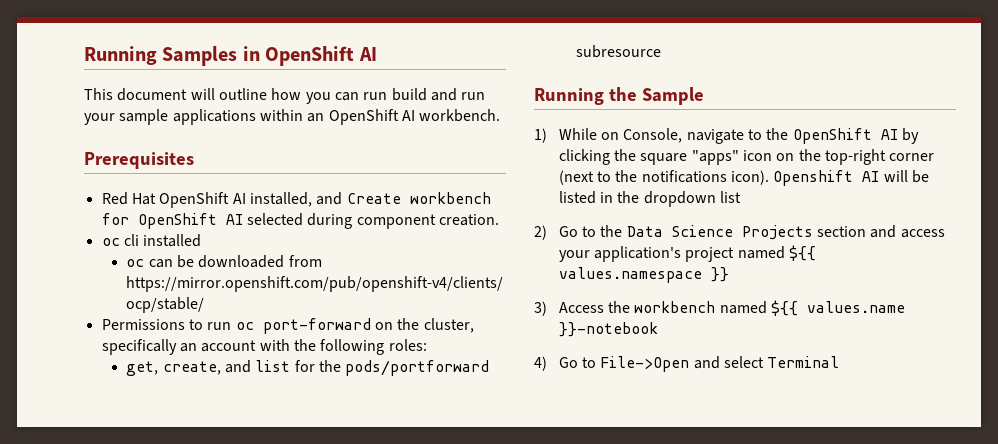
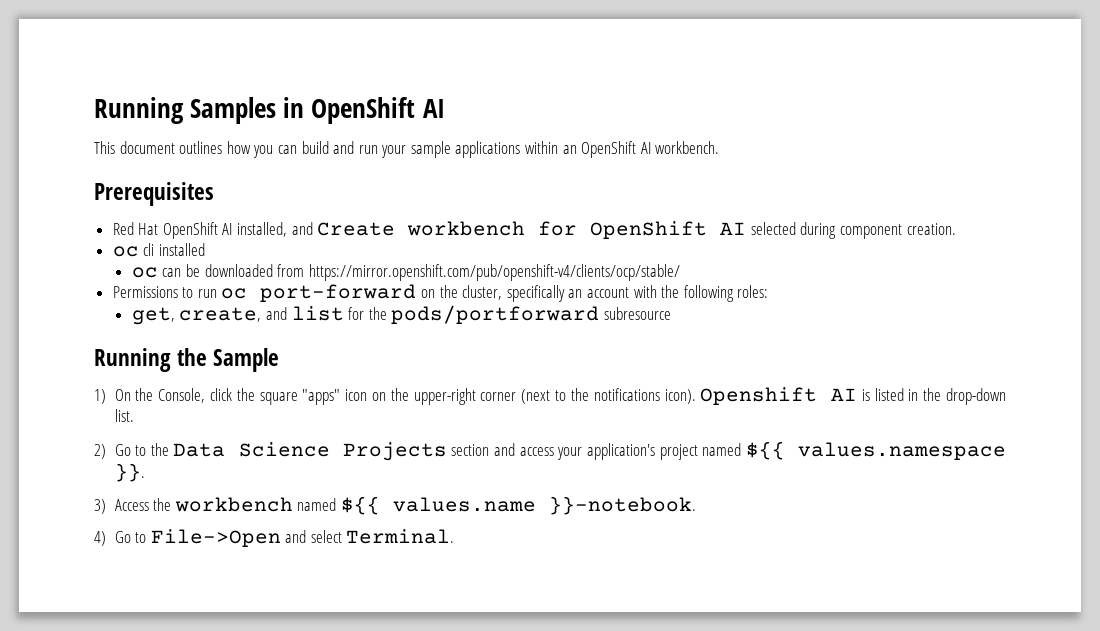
[190,88,267,100] will outline -> [179,141,223,154] outlines
[363,92,388,100] run -> (297, 149) none
[558,128,919,144] [558,149,610,165] While on Console, navigate to the OpenShift AI by clicking -> [114,388,232,403] On the Console, click
[824,149,886,165] top-right -> [413,388,476,405] upper-right
[883,170,929,183] will be -> [861,389,870,401] is
[643,191,742,207] dropdown list -> [945,388,1006,405] [114,409,134,422] drop-down list.
[710,267,729,282] }} -> [114,463,145,482] }}.
[558,322,658,337] }}-notebook -> [548,496,696,515] }}-notebook.
[767,356,840,368] Terminal -> [346,529,455,544] Terminal.

